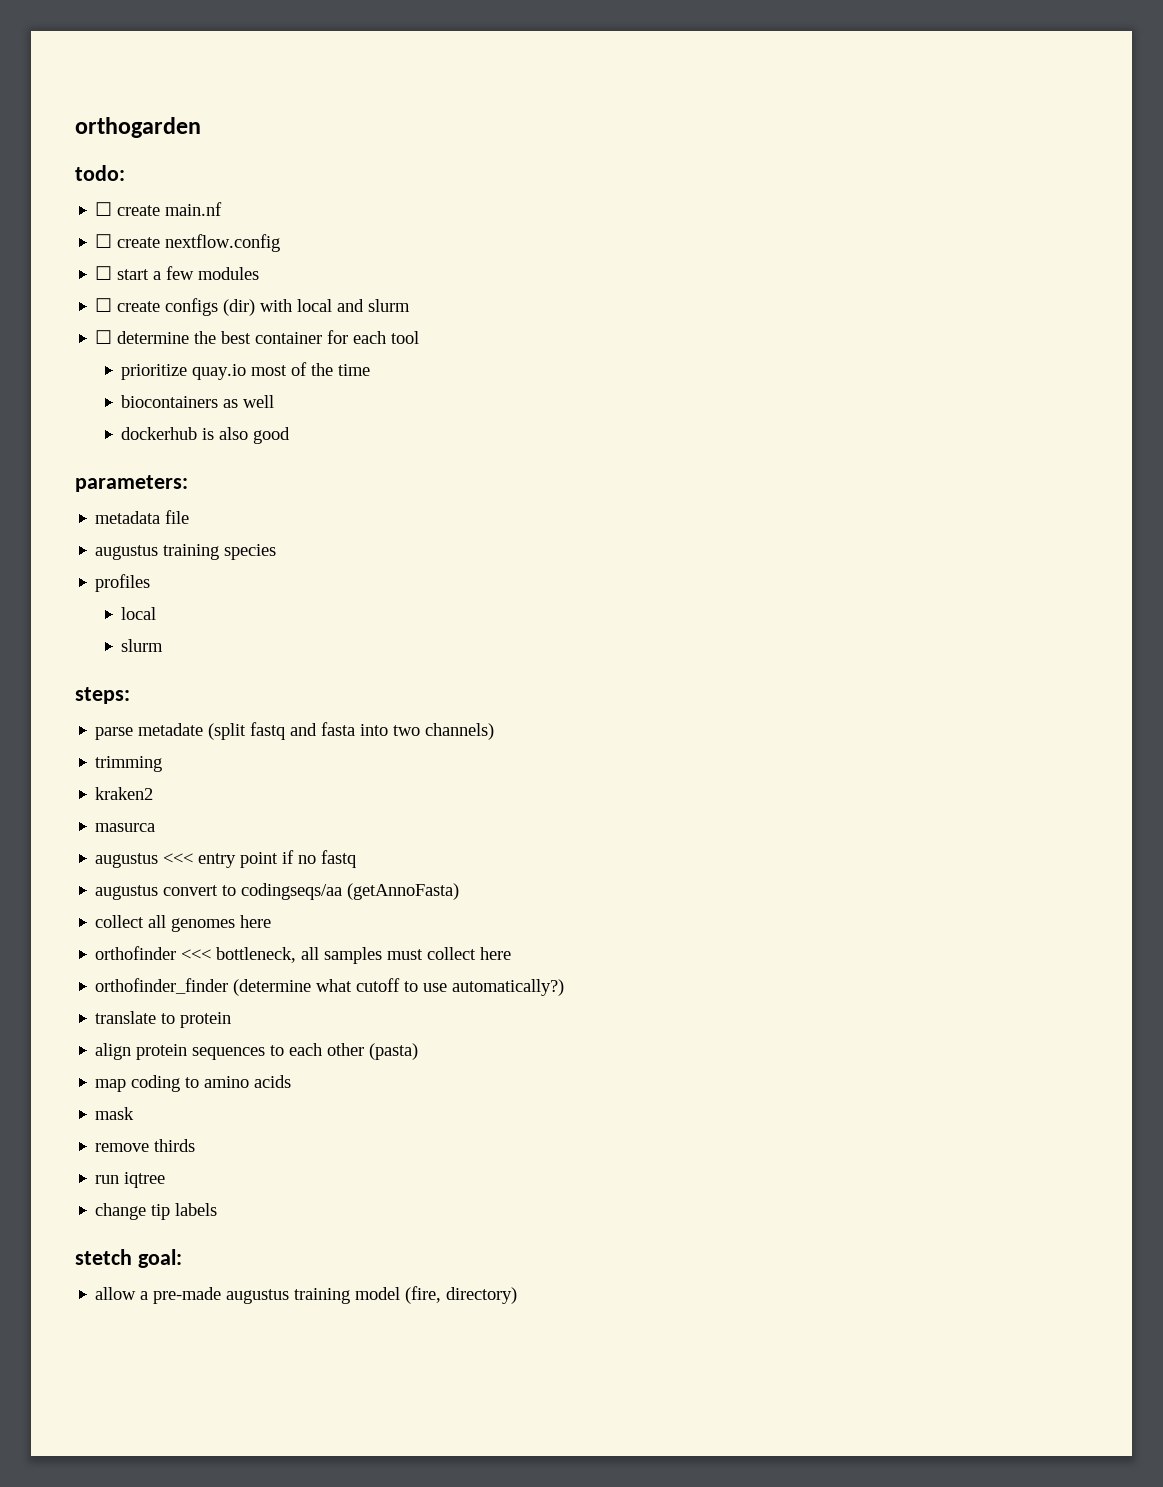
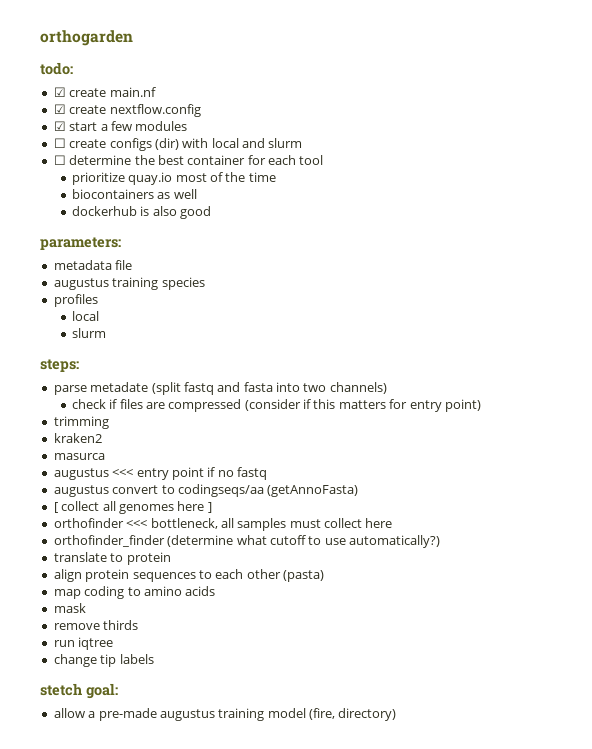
[95,202,113,216] ☐ -> [53,87,66,97] ☑
[95,234,113,248] ☐ -> [53,104,66,114] ☑
[95,266,113,280] ☐ -> [53,121,66,131] ☑
(495, 731) none -> [71,399,481,412] // check if files are compressed (consider if this matters for entry point)
(460, 891) none -> [53,502,58,513] [
(272, 921) none -> [207,502,212,513] ]

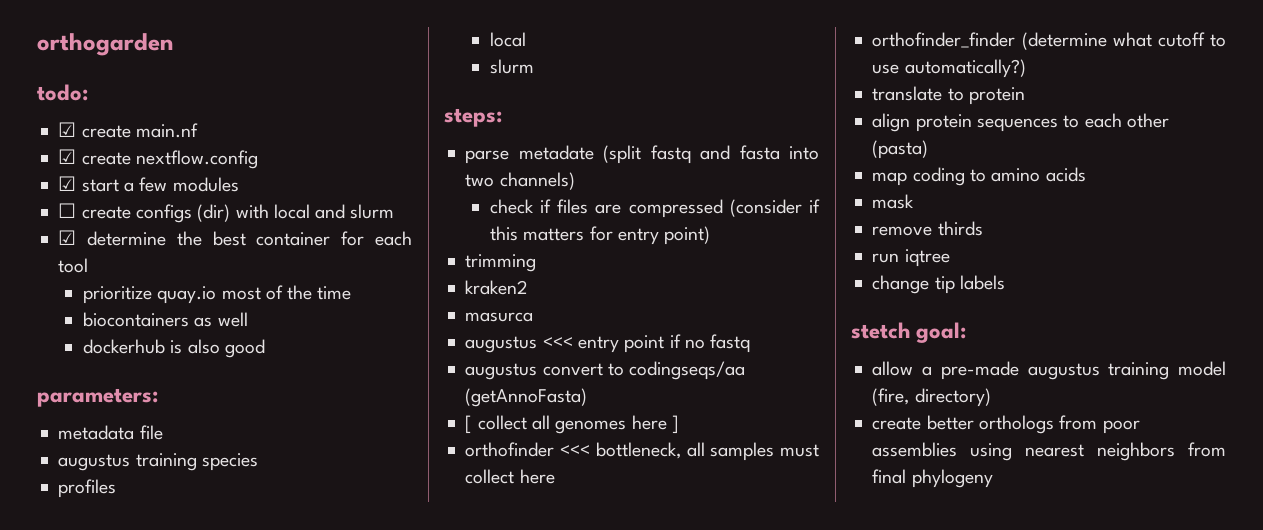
[53,155,66,165] ☐ -> [58,230,77,245] ☑
(397, 714) none -> [872,415,1140,434] [872,442,1226,461] [872,469,993,488] // create better orthologs from poor assemblies using nearest neighbors from final phylogeny

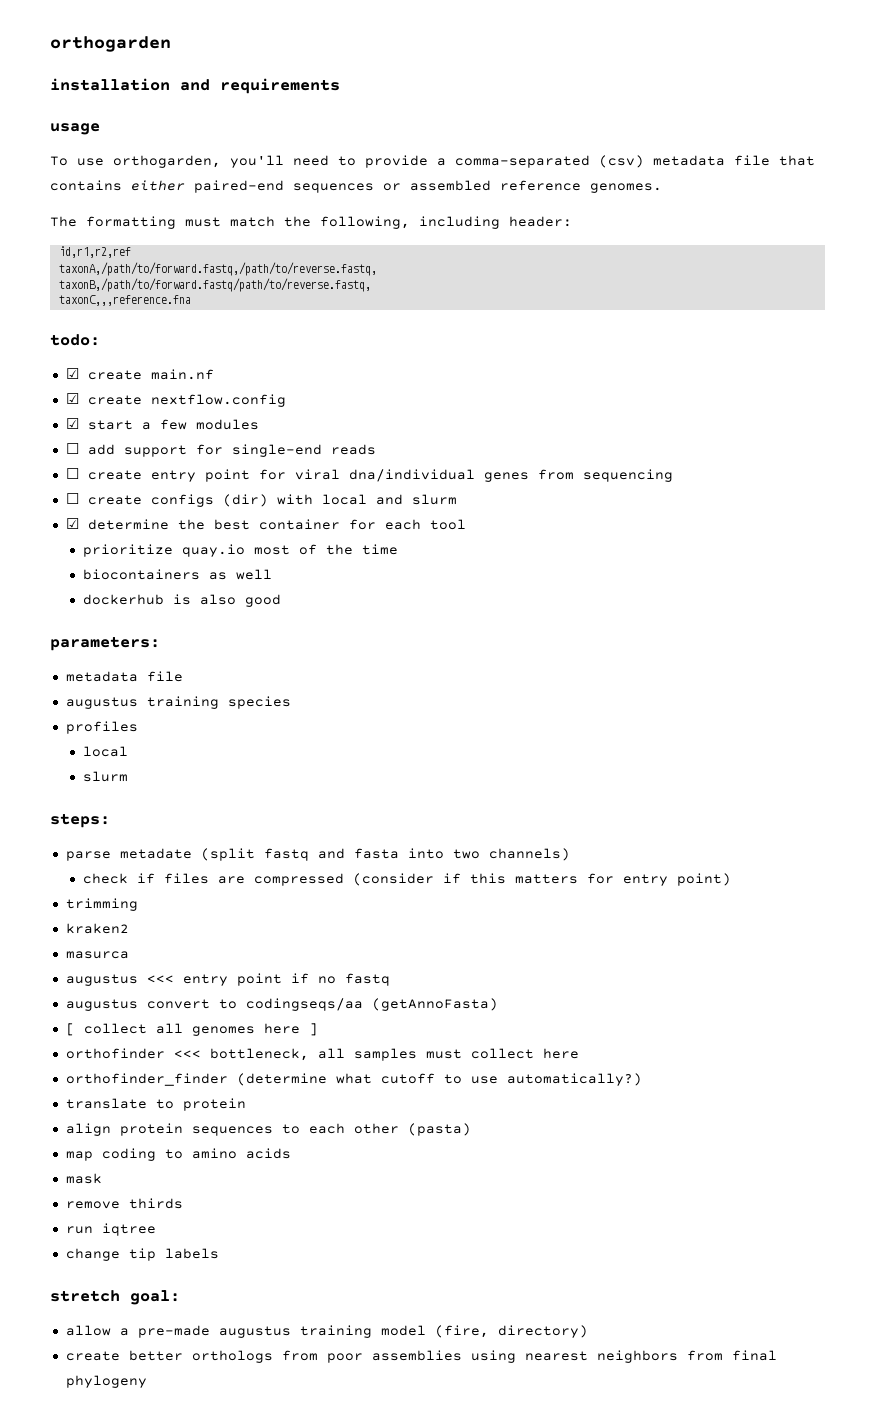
(173, 44) none -> [50,78,340,94] [50,123,100,135] [50,155,815,168] [50,180,662,193] [50,216,572,229] [58,246,131,258] [58,262,377,276] [58,278,371,292] [58,295,191,306] // installation and requirements // usage // To use orthogarden, you'll need to provide a comma-separated (csv) metadata file that contains either paired-end sequences or assembled reference genomes. // The formatting must match the following, including header: // id,r1,r2,ref // taxonA,/path/to/forward.fastq,/path/to/reverse.fastq, // taxonB,/path/to/forward.fastq/path/to/reverse.fastq, // taxonC,,,reference.fna
(239, 184) none -> [65,443,376,457] [65,468,673,482] // ☐ add support for single-end reads // ☐ create entry point for viral dna/individual genes from sequencing
[851,322,910,339] stetch -> [50,1290,120,1302] stretch

